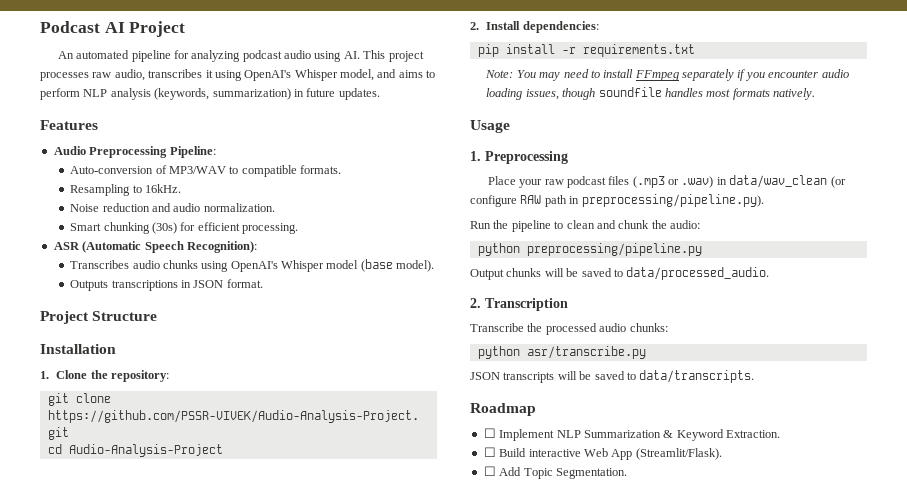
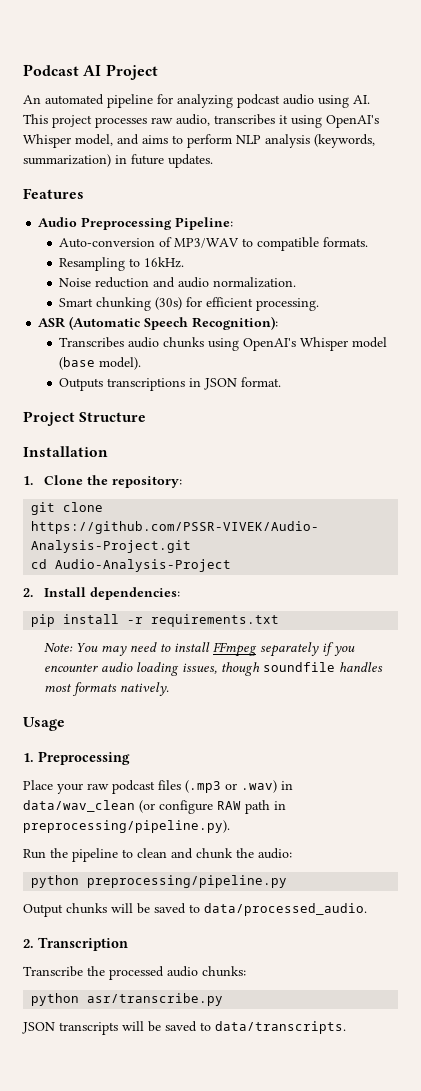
[470,403,536,416] [483,428,780,441] [483,447,722,460] [483,466,627,479] // Roadmap // ☐ Implement NLP Summarization & Keyword Extraction. // ☐ Build interactive Web App (Streamlit/Flask). // ☐ Add Topic Segmentation. -> (346, 1027) none

